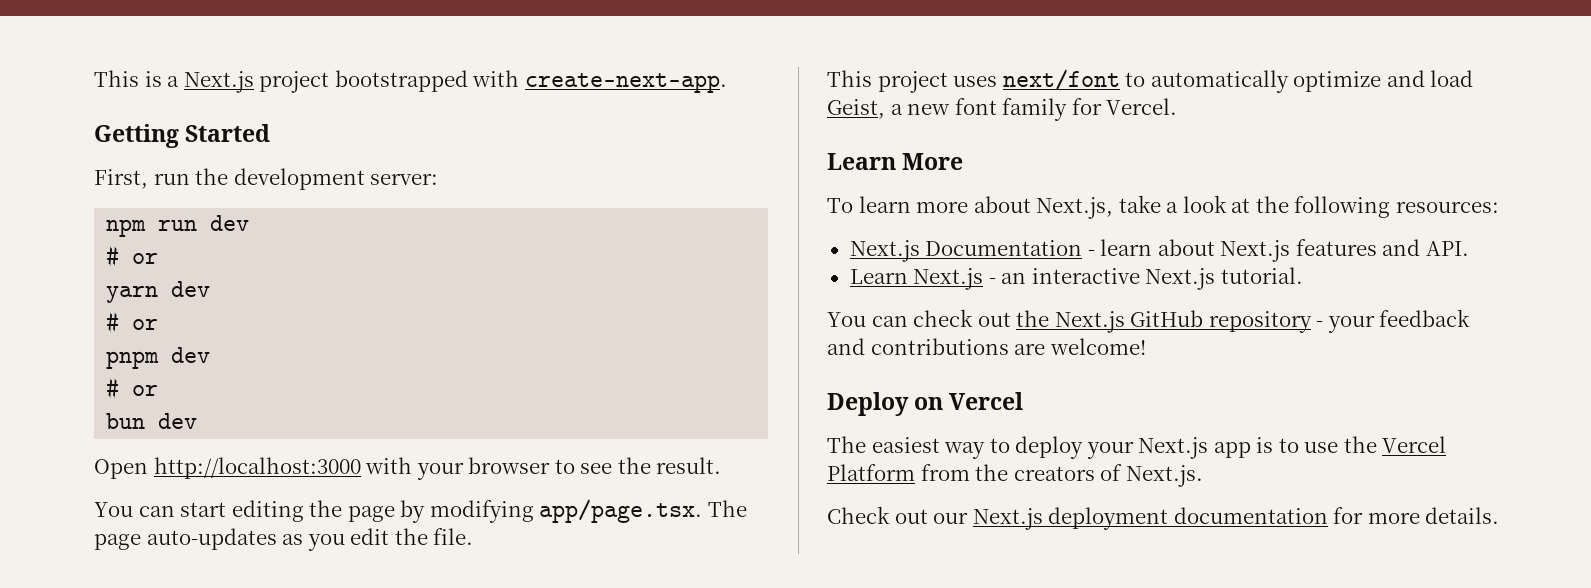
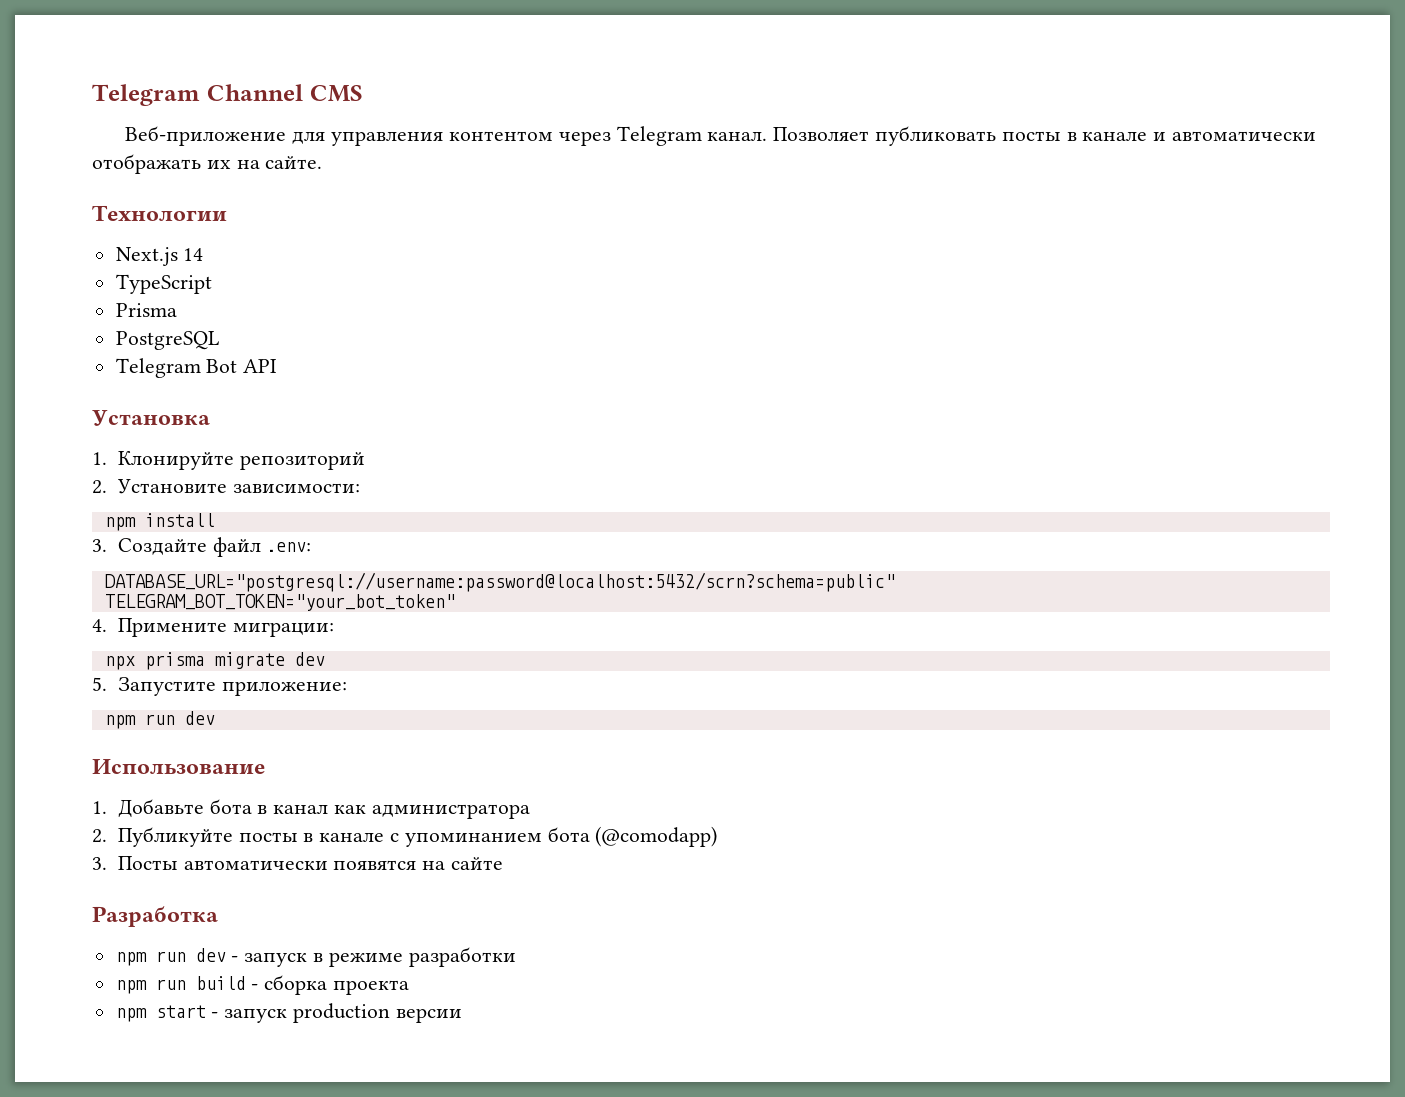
[94,70,727,93] [94,124,271,148] [94,168,439,190] [106,215,250,237] [106,245,159,267] [106,281,211,303] [106,311,159,333] [106,347,211,369] [106,377,159,399] [106,413,198,429] [94,457,722,480] [94,499,747,523] [94,528,474,551] [827,69,1474,93] [827,98,1178,121] [827,153,964,170] [827,195,1499,219] [849,239,1469,262] [849,267,1303,290] [827,309,1471,333] [827,338,1146,355] [827,392,1024,416] [827,436,1447,459] [827,464,1203,487] [827,506,1500,530] This is a Next.js project bootstrapped with create-next-app. // Getting Started // First, run the development server: // npm run dev // # or // yarn dev // # or // pnpm dev // # or // bun dev // Open http://localhost:3000 with your browser to see the result. // You can start editing the page by modifying app/page.tsx. The page auto-updates as you edit the file. // This project uses next/font to automatically optimize and load Geist, a new font family for Vercel. // Learn More // To learn more about Next.js, take a look at the following resources: // Next.js Documentation - learn about Next.js features and API. // Learn Next.js - an interactive Next.js tutorial. // You can check out the Next.js GitHub repository - your feedback and contributions are welcome! // Deploy on Vercel // The easiest way to deploy your Next.js app is to use the Vercel Platform from the creators of Next.js. // Check out our Next.js deployment documentation for more details. -> [92,84,363,106] [125,126,1316,146] [92,154,323,174] [92,205,227,221] [115,247,204,266] [115,274,212,294] [115,303,177,317] [115,331,219,350] [115,358,278,378] [92,410,210,426] [92,451,365,470] [92,479,360,494] [104,513,215,531] [92,537,312,557] [104,572,895,592] [104,594,455,611] [92,618,334,637] [104,652,325,670] [92,677,347,696] [104,711,215,729] [92,759,265,774] [92,799,530,819] [92,826,718,847] [92,856,503,870] [92,906,218,927] [115,947,516,967] [115,975,410,995] [115,1003,462,1023] Telegram Channel CMS // Веб-приложение для управления контентом через Telegram канал. Позволяет публиковать посты в канале и автоматически отображать их на сайте. // Технологии // Next.js 14 // TypeScript // Prisma // PostgreSQL // Telegram Bot API // Установка // 1. Клонируйте репозиторий // 2. Установите зависимости: // npm install // 3. Создайте файл .env: // DATABASE_URL="postgresql://username:password@localhost:5432/scrn?schema=public" // TELEGRAM_BOT_TOKEN="your_bot_token" // 4. Примените миграции: // npx prisma migrate dev // 5. Запустите приложение: // npm run dev // Использование // 1. Добавьте бота в канал как администратора // 2. Публикуйте посты в канале с упоминанием бота (@comodapp) // 3. Посты автоматически появятся на сайте // Разработка // npm run dev - запуск в режиме разработки // npm run build - сборка проекта // npm start - запуск production версии

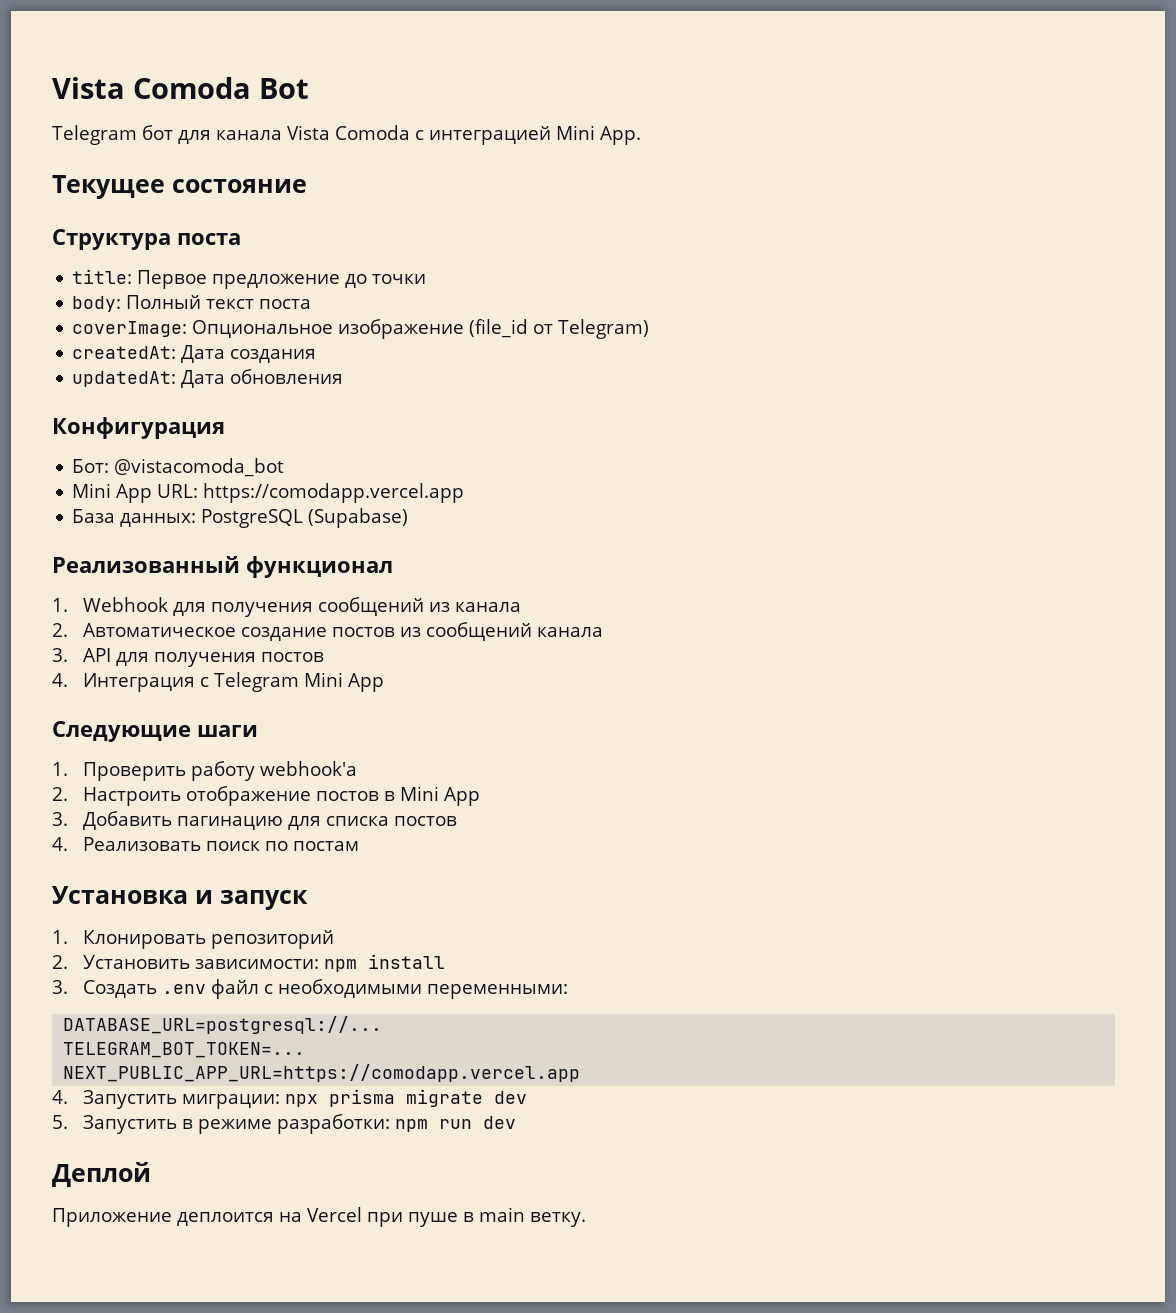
[92,84,363,106] [125,126,1316,146] [92,154,323,174] [92,205,227,221] [115,247,204,266] [115,274,212,294] [115,303,177,317] [115,331,219,350] [115,358,278,378] Telegram Channel CMS // Веб-приложение для управления контентом через Telegram канал. Позволяет публиковать посты в канале и автоматически отображать их на сайте. // Технологии // Next.js 14 // TypeScript // Prisma // PostgreSQL // Telegram Bot API -> [52,77,309,99] [52,125,641,145] [52,175,307,199] [52,229,241,250] [72,269,427,289] [72,295,312,312] [72,319,650,339] [72,345,317,363] [72,369,344,388] [52,417,225,439] [72,458,285,477] [72,483,465,503] [72,508,409,528] [52,556,393,578] [52,597,522,617] [52,622,604,641] [52,648,325,667] [52,672,385,692] [52,721,258,742] [52,761,358,781] [52,786,481,806] [52,811,458,830] [52,837,360,851] Vista Comoda Bot // Telegram бот для канала Vista Comoda с интеграцией Mini App. // Текущее состояние // Структура поста // title: Первое предложение до точки // body: Полный текст поста // coverImage: Опциональное изображение (file_id от Telegram) // createdAt: Дата создания // updatedAt: Дата обновления // Конфигурация // Бот: @vistacomoda_bot // Mini App URL: https://comodapp.vercel.app // База данных: PostgreSQL (Supabase) // Реализованный функционал // 1. Webhook для получения сообщений из канала // 2. Автоматическое создание постов из сообщений канала // 3. API для получения постов // 4. Интеграция с Telegram Mini App // Следующие шаги // 1. Проверить работу webhook'а // 2. Настроить отображение постов в Mini App // 3. Добавить пагинацию для списка постов // 4. Реализовать поиск по постам
[92,451,234,470] // 1. Клонируйте -> [195,890,308,910] [52,930,207,949] и запуск // 1. Клонировать
[116,479,227,494] Установите -> [83,955,191,969] Установить
(360, 488) // -> (320, 964) none
[117,537,312,557] [104,572,895,592] [104,594,455,611] [92,618,227,637] Создайте файл .env: // DATABASE_URL="postgresql://username:password@localhost:5432/scrn?schema=public" // TELEGRAM_BOT_TOKEN="your_bot_token" // 4. Примените -> [83,979,569,999] [63,1016,383,1034] [63,1042,306,1058] [63,1064,581,1082] [52,1090,178,1109] Создать .env файл с необходимыми переменными: // DATABASE_URL=postgresql://... // TELEGRAM_BOT_TOKEN=... // NEXT_PUBLIC_APP_URL=https://comodapp.vercel.app // 4. Запустить
(334, 629) // -> (281, 1101) none
[117,677,347,696] Запустите приложение: // -> [83,1114,391,1134] Запустить в режиме разработки:
[92,759,265,774] [92,799,530,819] [92,826,718,847] [92,856,503,870] [92,906,218,927] [115,947,516,967] [115,975,410,995] [115,1003,462,1023] Использование // 1. Добавьте бота в канал как администратора // 2. Публикуйте посты в канале с упоминанием бота (@comodapp) // 3. Посты автоматически появятся на сайте // Разработка // npm run dev - запуск в режиме разработки // npm run build - сборка проекта // npm start - запуск production версии -> [52,1162,151,1187] [52,1207,586,1227] Деплой // Приложение деплоится на Vercel при пуше в main ветку.

